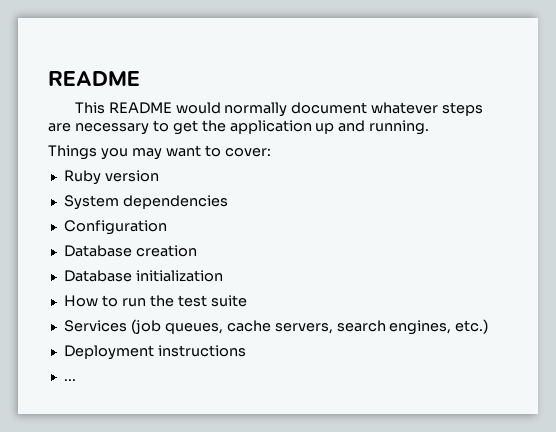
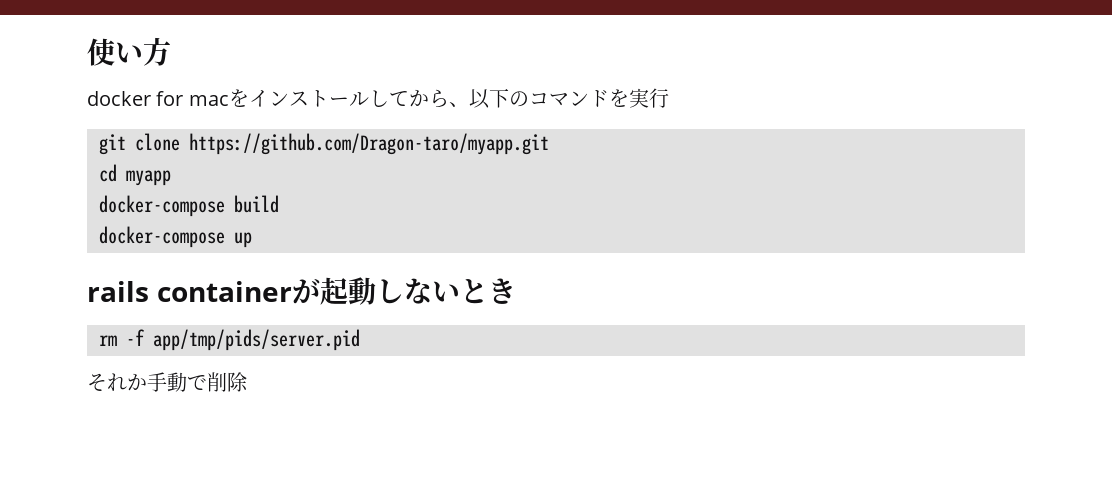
[48,71,140,86] [74,102,484,117] [48,120,430,135] [48,145,271,160] [63,170,159,185] [63,195,228,210] [63,220,167,235] [63,245,197,257] [63,270,223,282] [63,295,247,307] [63,319,489,335] [63,345,246,360] [63,379,76,381] README // This README would normally document whatever steps are necessary to get the application up and running. // Things you may want to cover: // Ruby version // System dependencies // Configuration // Database creation // Database initialization // How to run the test suite // Services (job queues, cache servers, search engines, etc.) // Deployment instructions // ... -> [87,37,171,66] [87,88,669,109] [99,133,549,155] [99,164,171,186] [99,195,279,217] [99,226,252,248] [87,277,516,305] [99,329,360,351] [87,372,248,392] 使い方 // docker for macをインストールしてから、以下のコマンドを実行 // git clone https://github.com/Dragon-taro/myapp.git // cd myapp // docker-compose build // docker-compose up // rails containerが起動しないとき // rm -f app/tmp/pids/server.pid // それか手動で削除

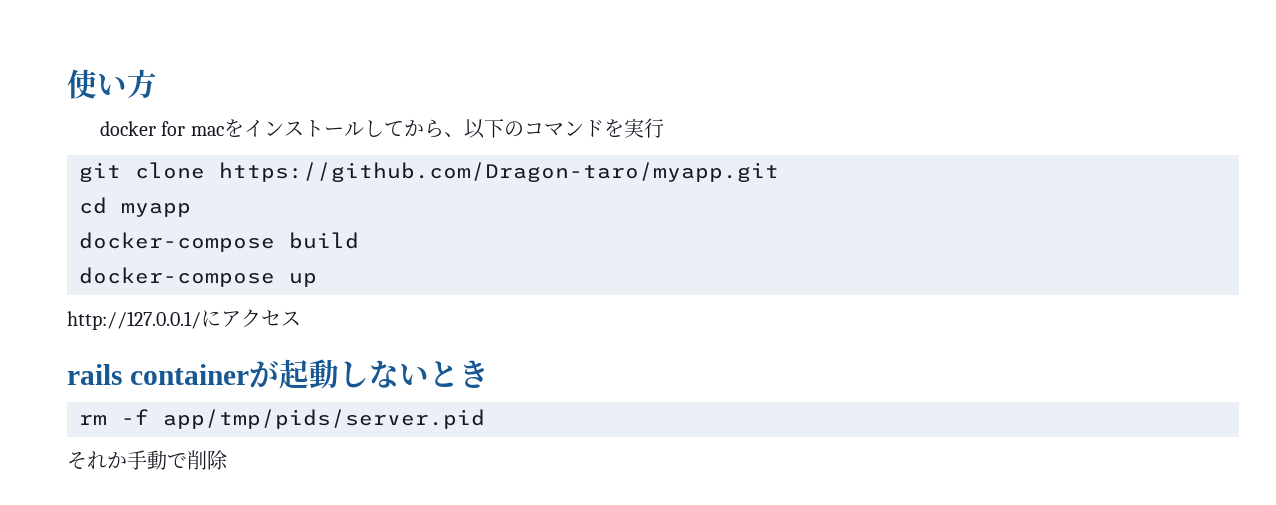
(252, 240) none -> [67,309,301,330] // http://127.0.0.1/にアクセス

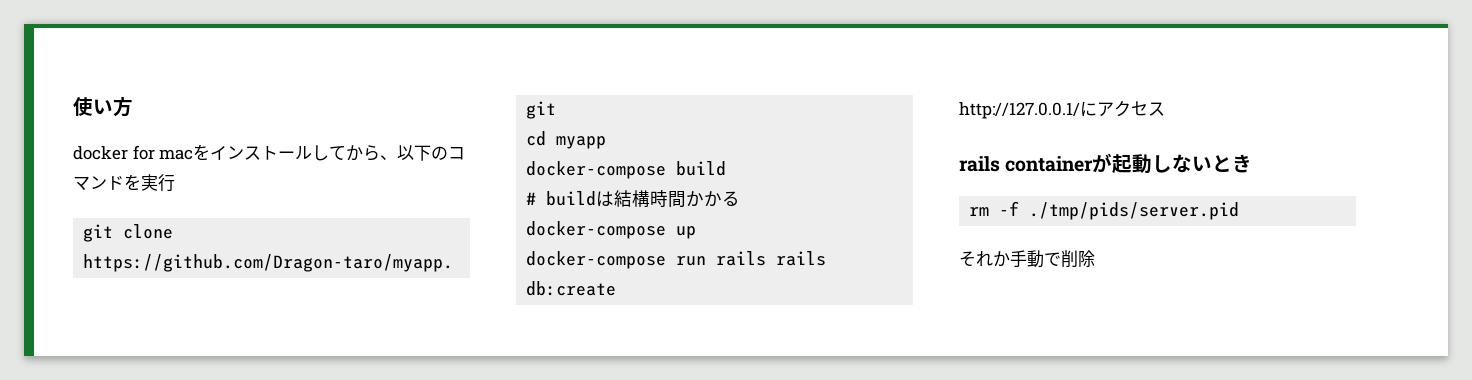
[79,267,317,287] docker-compose up -> [526,190,741,208] [526,221,697,239] [526,251,827,269] [526,281,617,296] # buildは結構時間かかる // docker-compose up // docker-compose run rails rails db:create
[163,409,485,429] app/tmp/pids/server.pid -> [1029,202,1240,220] ./tmp/pids/server.pid

